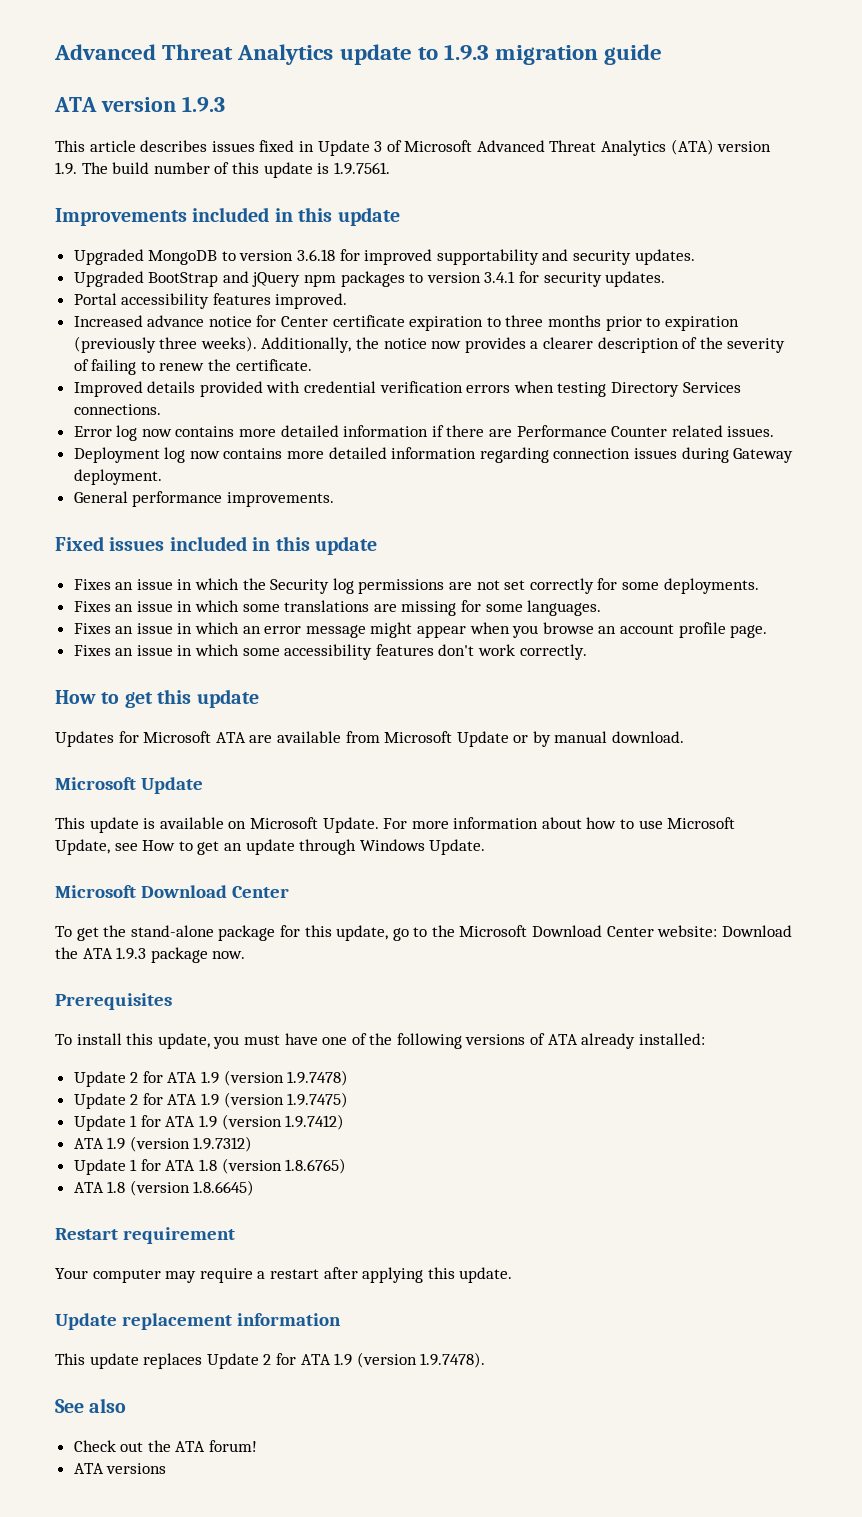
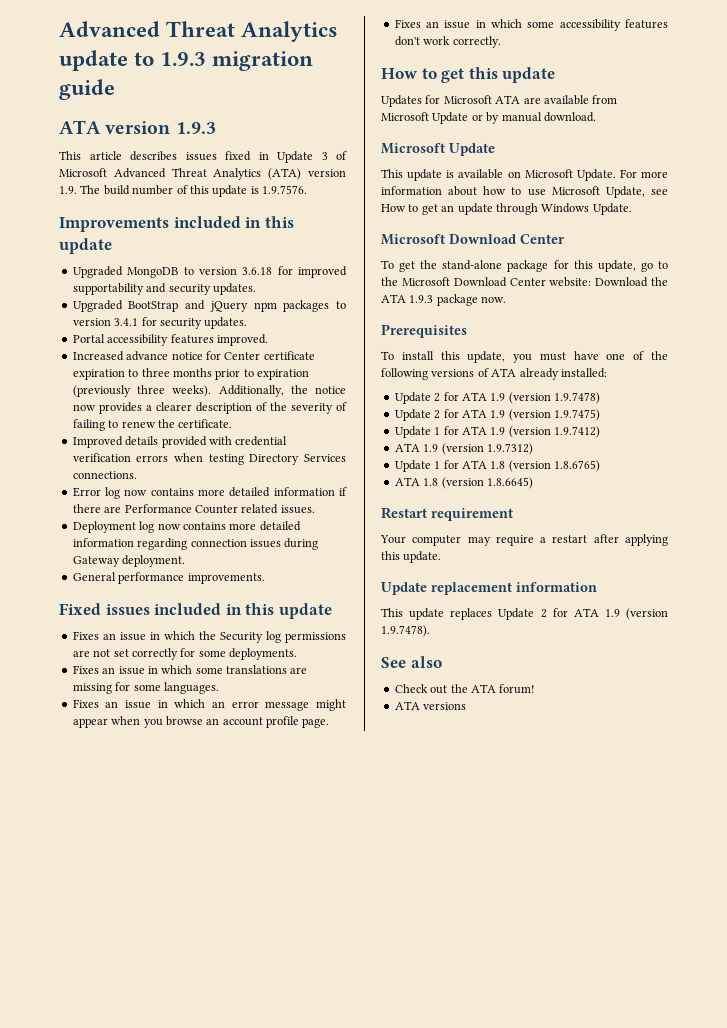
[333,162,390,175] 1.9.7561. -> [262,185,307,194] 1.9.7576.

